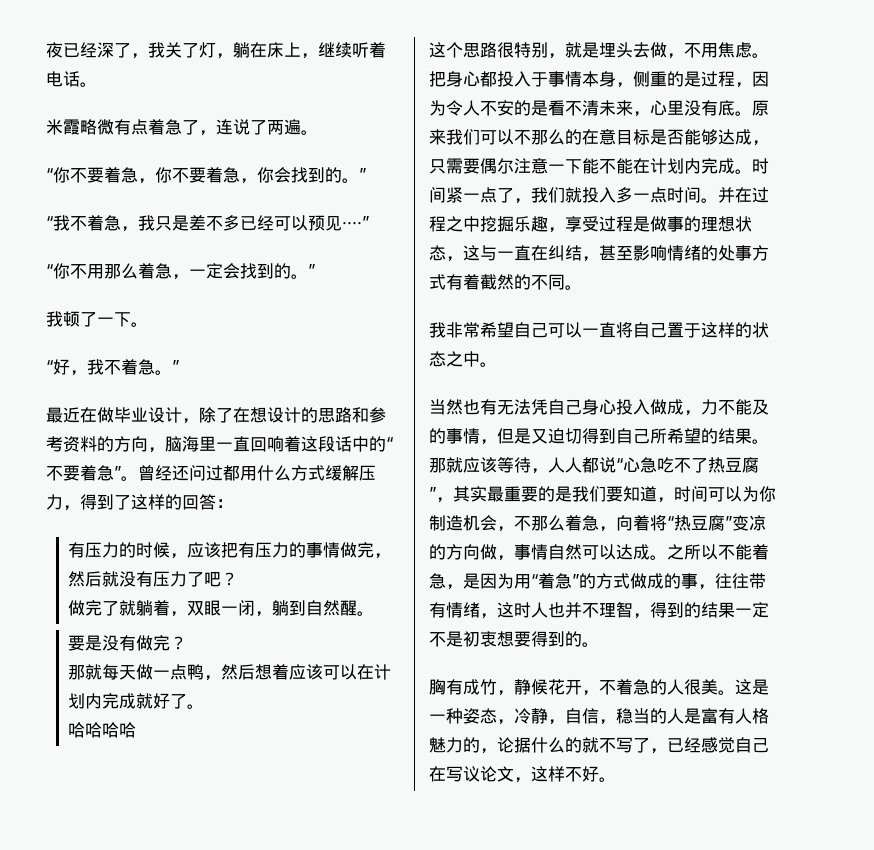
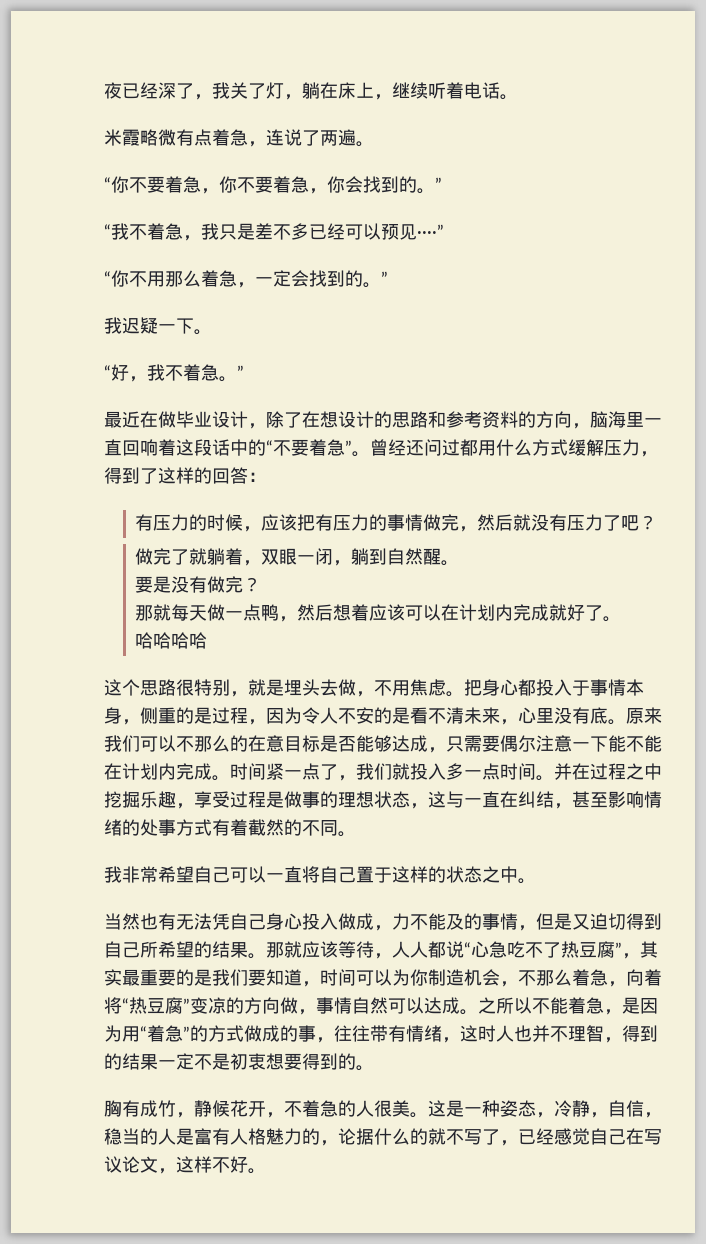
[182,120,199,135] 了 -> (248, 137) none
[63,311,97,327] 顿了 -> [122,317,158,334] 迟疑

